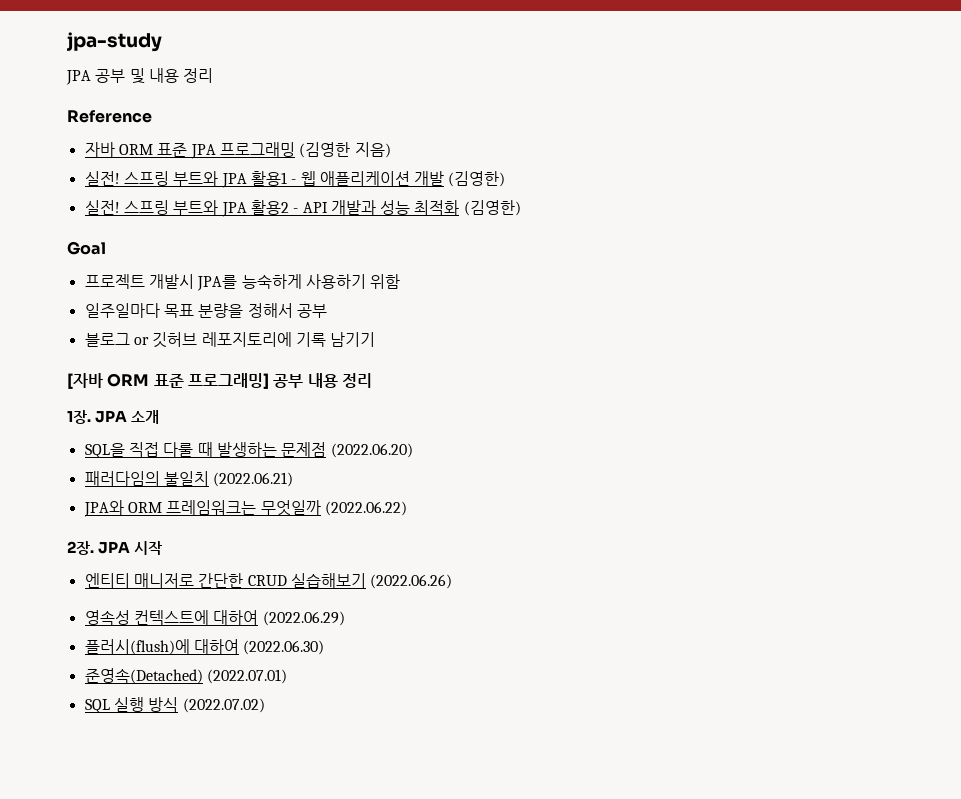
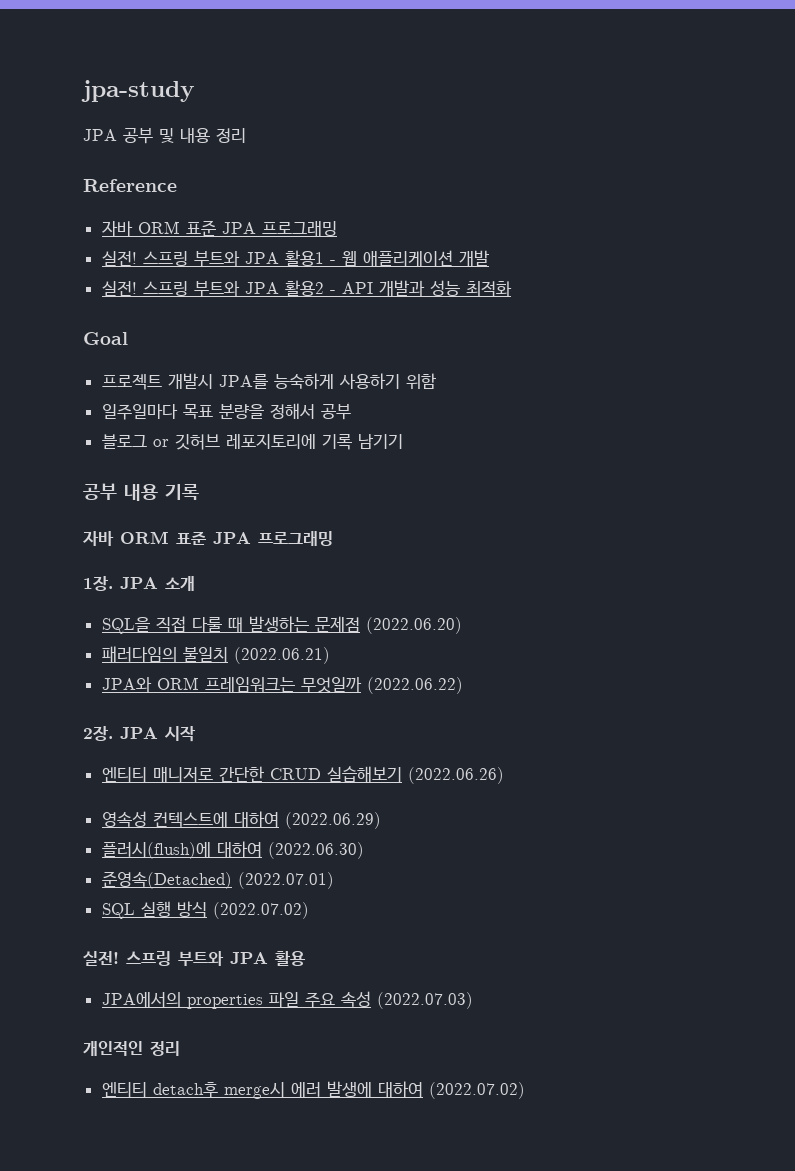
[299,142,391,158] (김영한 지음) -> (337, 228) none
[448,171,506,187] (김영한) -> (489, 258) none
[463,200,521,216] (김영한) -> (512, 289) none
[67,373,372,389] [자바 ORM 표준 프로그래밍] 공부 내용 정리 -> [83,483,199,501] [82,531,333,546] 공부 내용 기록 // 자바 ORM 표준 JPA 프로그래밍
(265, 705) none -> [83,951,306,966] [101,991,473,1009] [83,1041,180,1056] [101,1081,525,1099] // 실전! 스프링 부트와 JPA 활용 // JPA에서의 properties 파일 주요 속성 (2022.07.03) // 개인적인 정리 // 엔티티 detach후 merge시 에러 발생에 대하여 (2022.07.02)

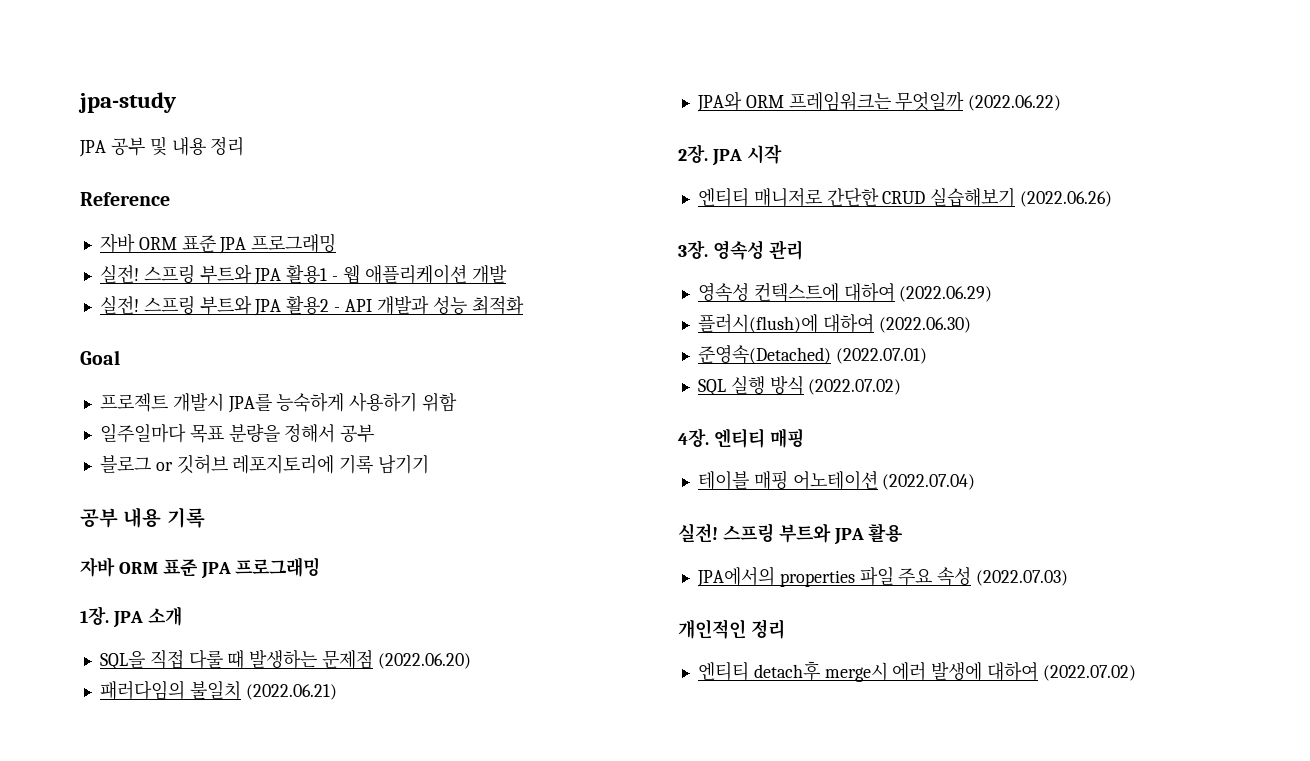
(504, 775) none -> [678,240,803,260] // 3장. 영속성 관리
(309, 910) none -> [678,428,804,448] [697,470,976,490] // 4장. 엔티티 매핑 // 테이블 매핑 어노테이션 (2022.07.04)

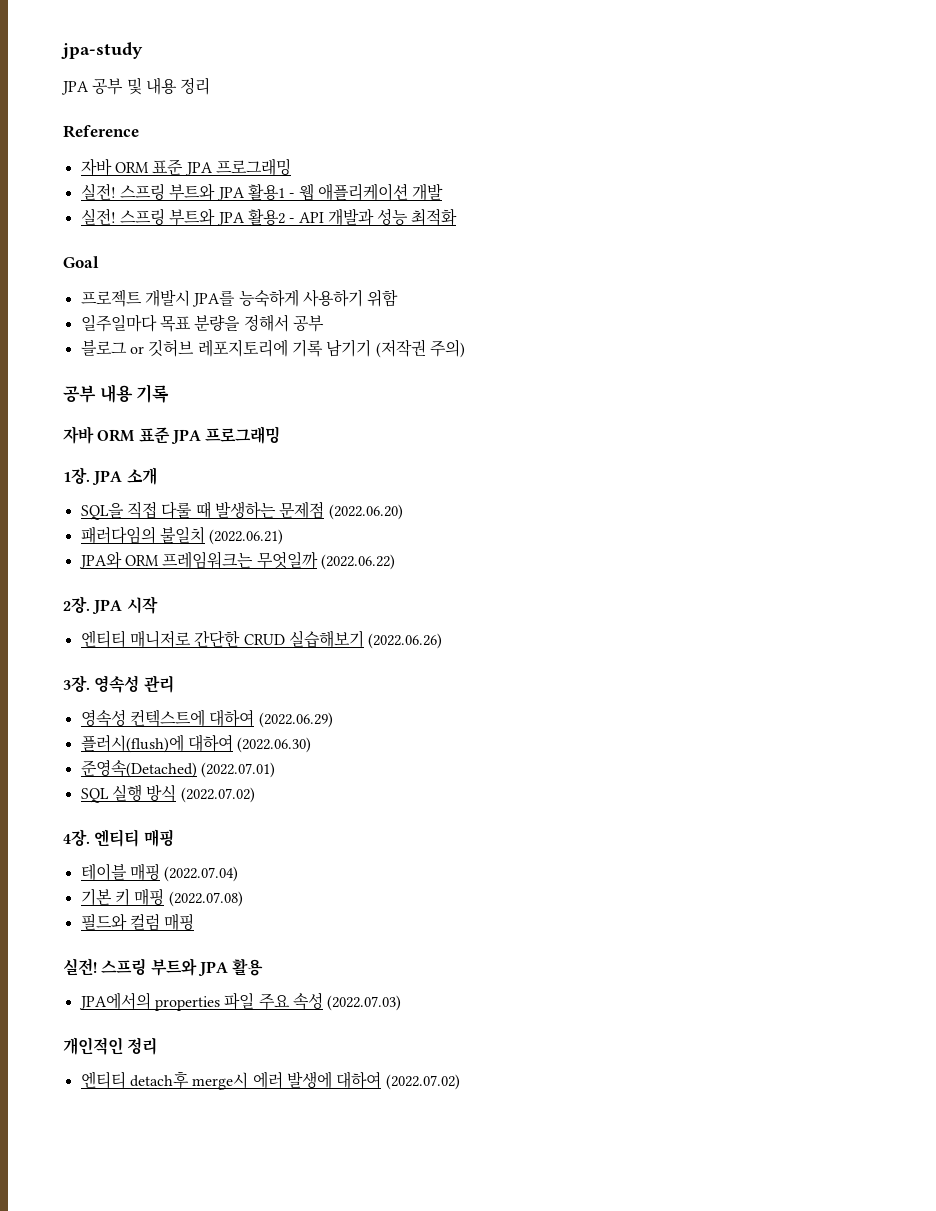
(430, 464) none -> [375,339,465,358] (저작권 주의)
[792,471,878,490] 어노테이션 -> (160, 872) none
(976, 482) none -> [80,888,243,907] [80,913,195,931] // 기본 키 매핑 (2022.07.08) // 필드와 컬럼 매핑

